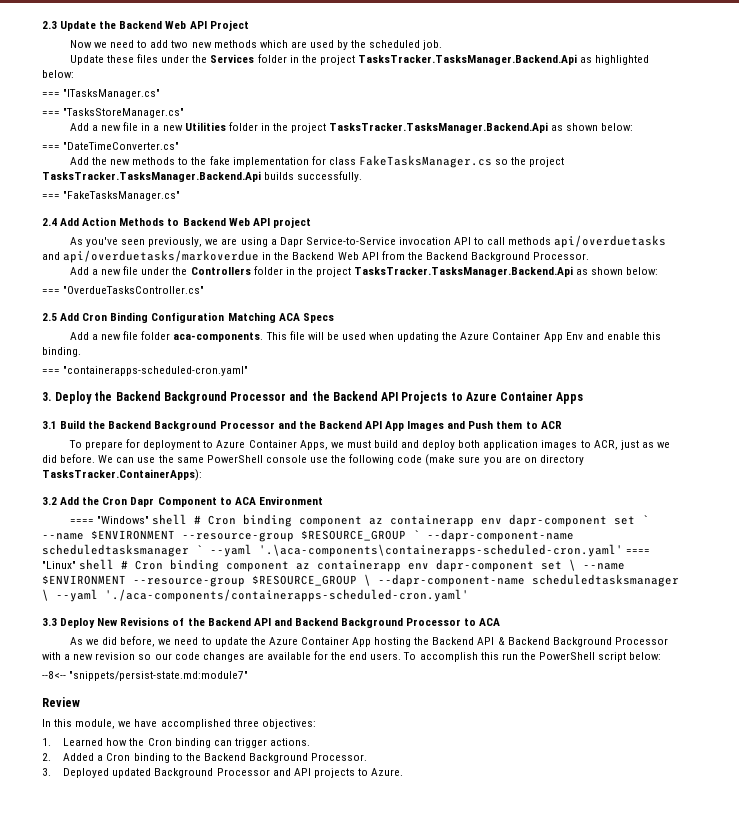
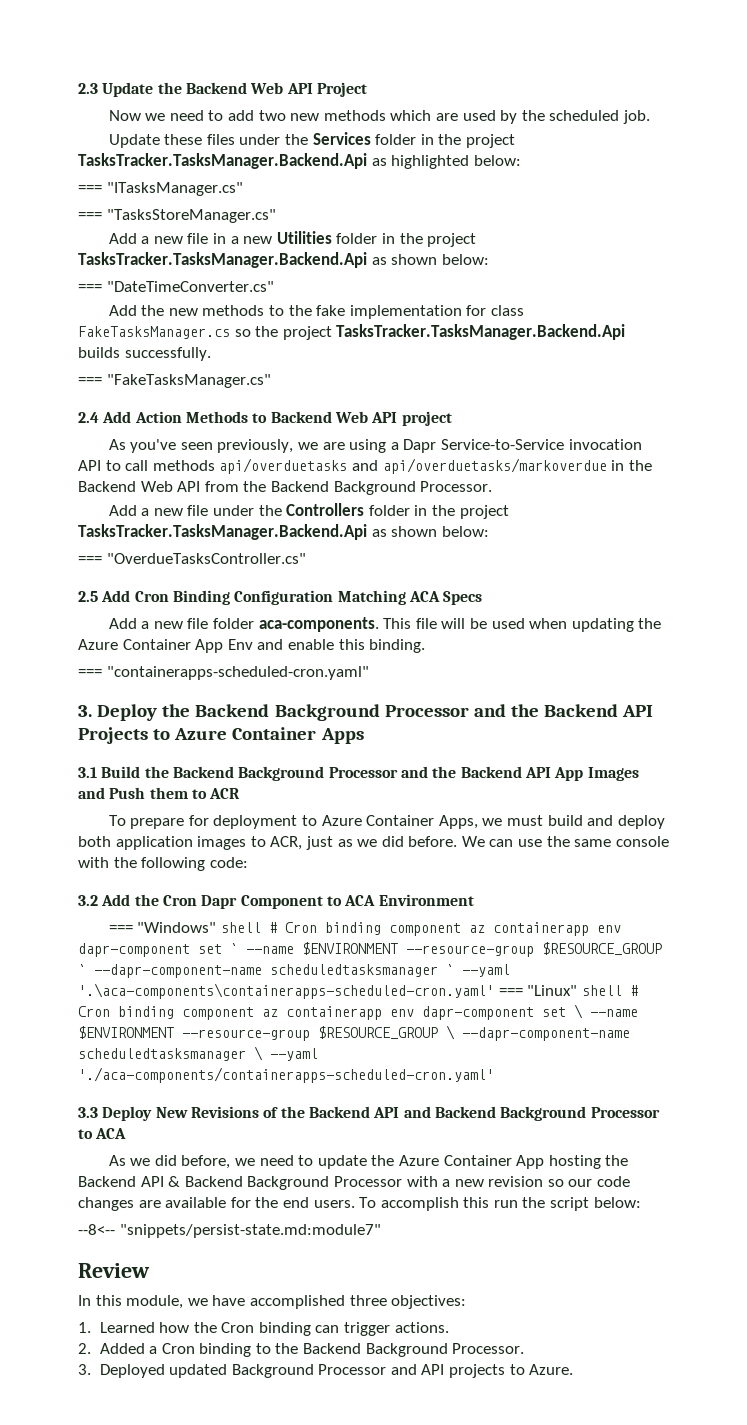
[206,454,584,466] [42,469,202,481] PowerShell console use the following code (make sure you are on directory TasksTracker.ContainerApps): -> [615,836,669,847] [78,857,248,871] console with the following code:
[69,519,94,524] ==== -> [108,925,133,933] ===
[626,549,651,554] ==== -> [498,988,523,996] ===
[538,652,595,660] PowerShell -> (546, 1202) none

